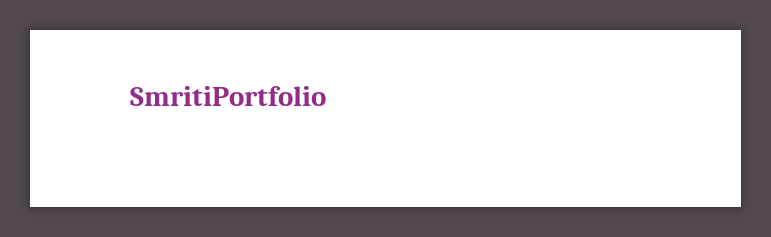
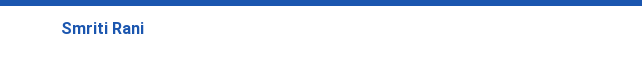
[130,86,326,106] SmritiPortfolio -> [61,22,145,34] Smriti Rani

